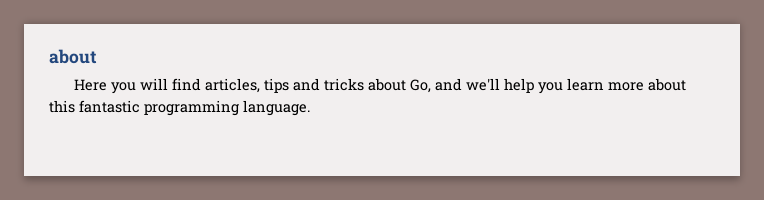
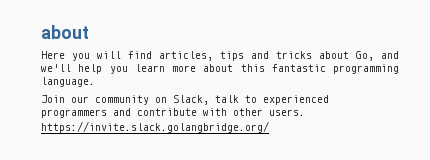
(310, 108) none -> [41,95,329,105] [41,108,305,118] [41,121,269,133] // Join our community on Slack, talk to experienced programmers and contribute with other users. https://invite.slack.golangbridge.org/

